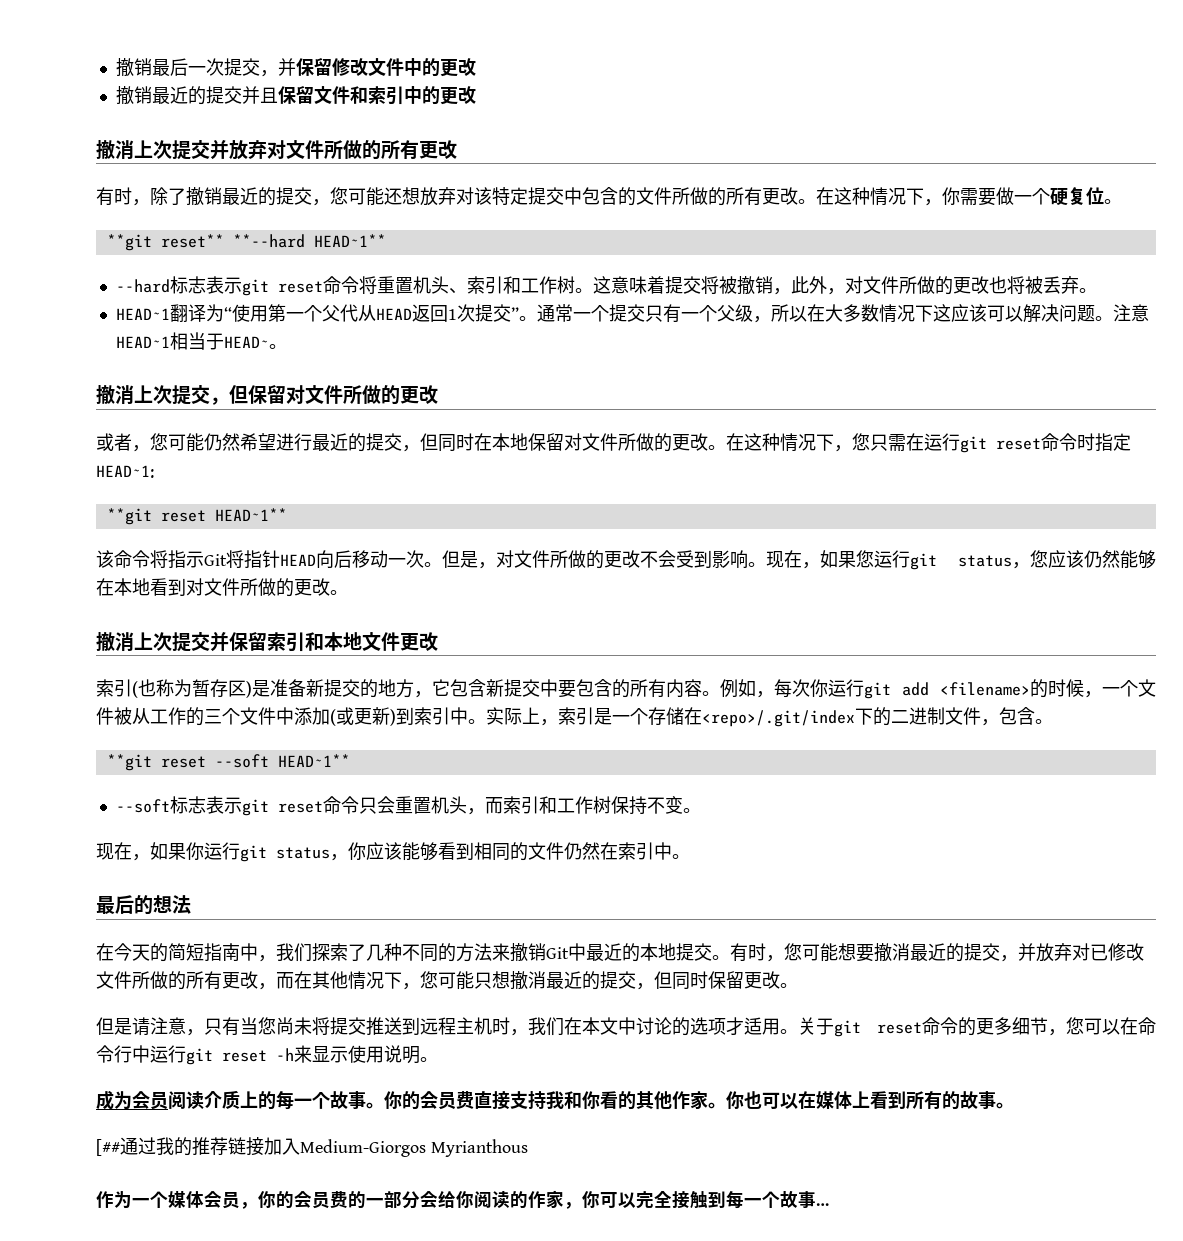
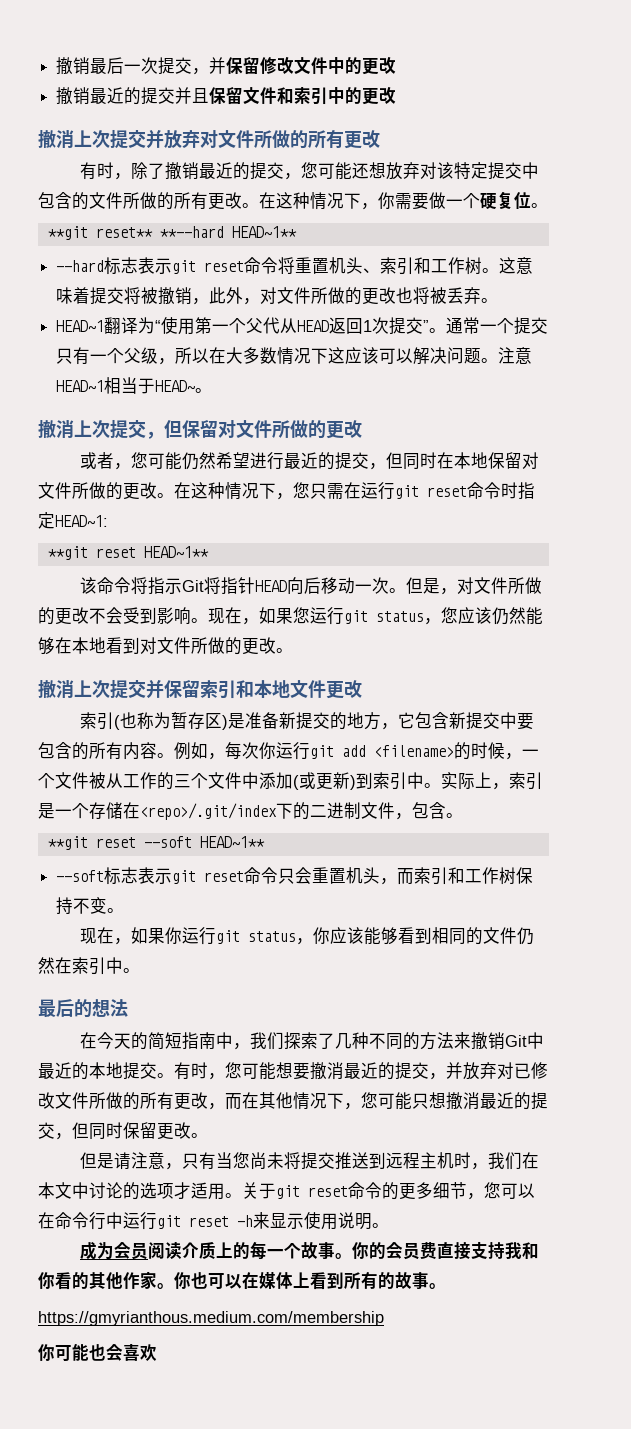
[96,1137,528,1157] [96,1190,829,1209] [##通过我的推荐链接加入Medium-Giorgos Myrianthous // 作为一个媒体会员，你的会员费的一部分会给你阅读的作家，你可以完全接触到每一个故事… -> [38,1311,384,1326] [38,1343,157,1361] https://gmyrianthous.medium.com/membership // 你可能也会喜欢

